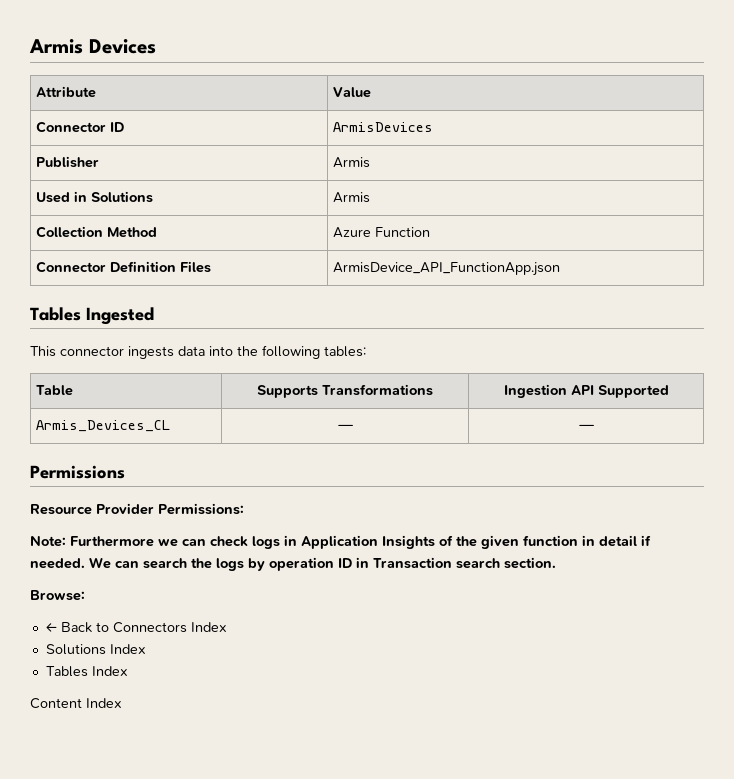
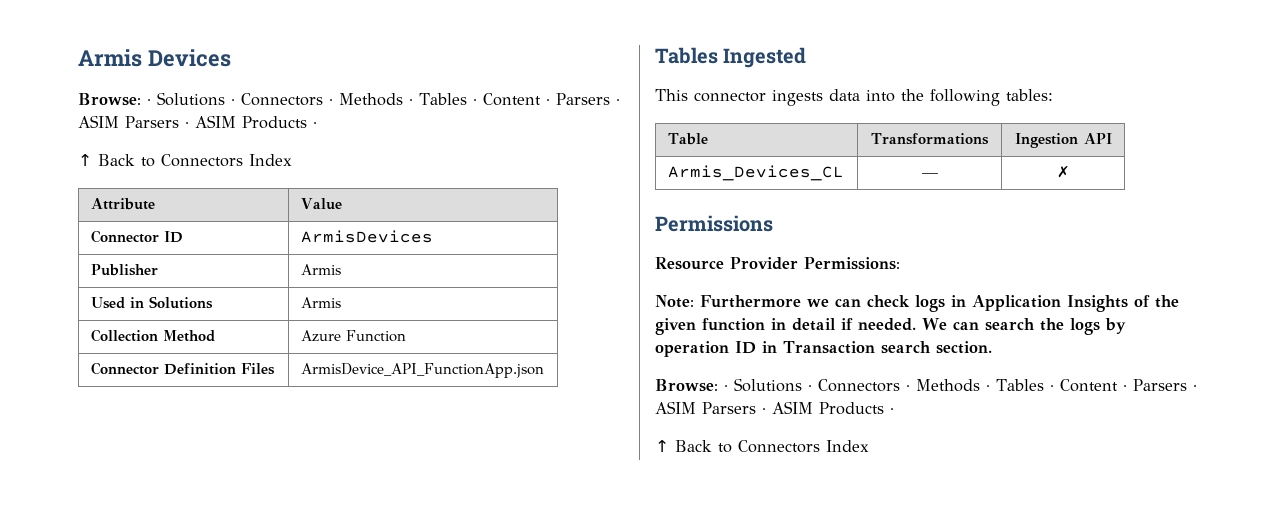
(156, 46) none -> [78,92,620,106] [78,115,317,129] [78,154,292,167] // Browse: · Solutions · Connectors · Methods · Tables · Content · Parsers · ASIM Parsers · ASIM Products · // ↑ Back to Connectors Index
[257,385,318,398] Supports -> (708, 139) none
[597,385,669,398] Supported -> (1112, 138) none
[578,424,594,430] — -> [1056,166,1070,178] ✗
[45,622,227,633] [45,644,146,655] [45,666,128,677] [30,698,82,709] // ← Back to Connectors Index // Solutions Index // Tables Index // Content -> [724,378,1197,392] [655,401,894,415] [655,440,820,453] · Solutions · Connectors · Methods · Tables · Content · Parsers · ASIM Parsers · ASIM Products · // ↑ Back to Connectors

